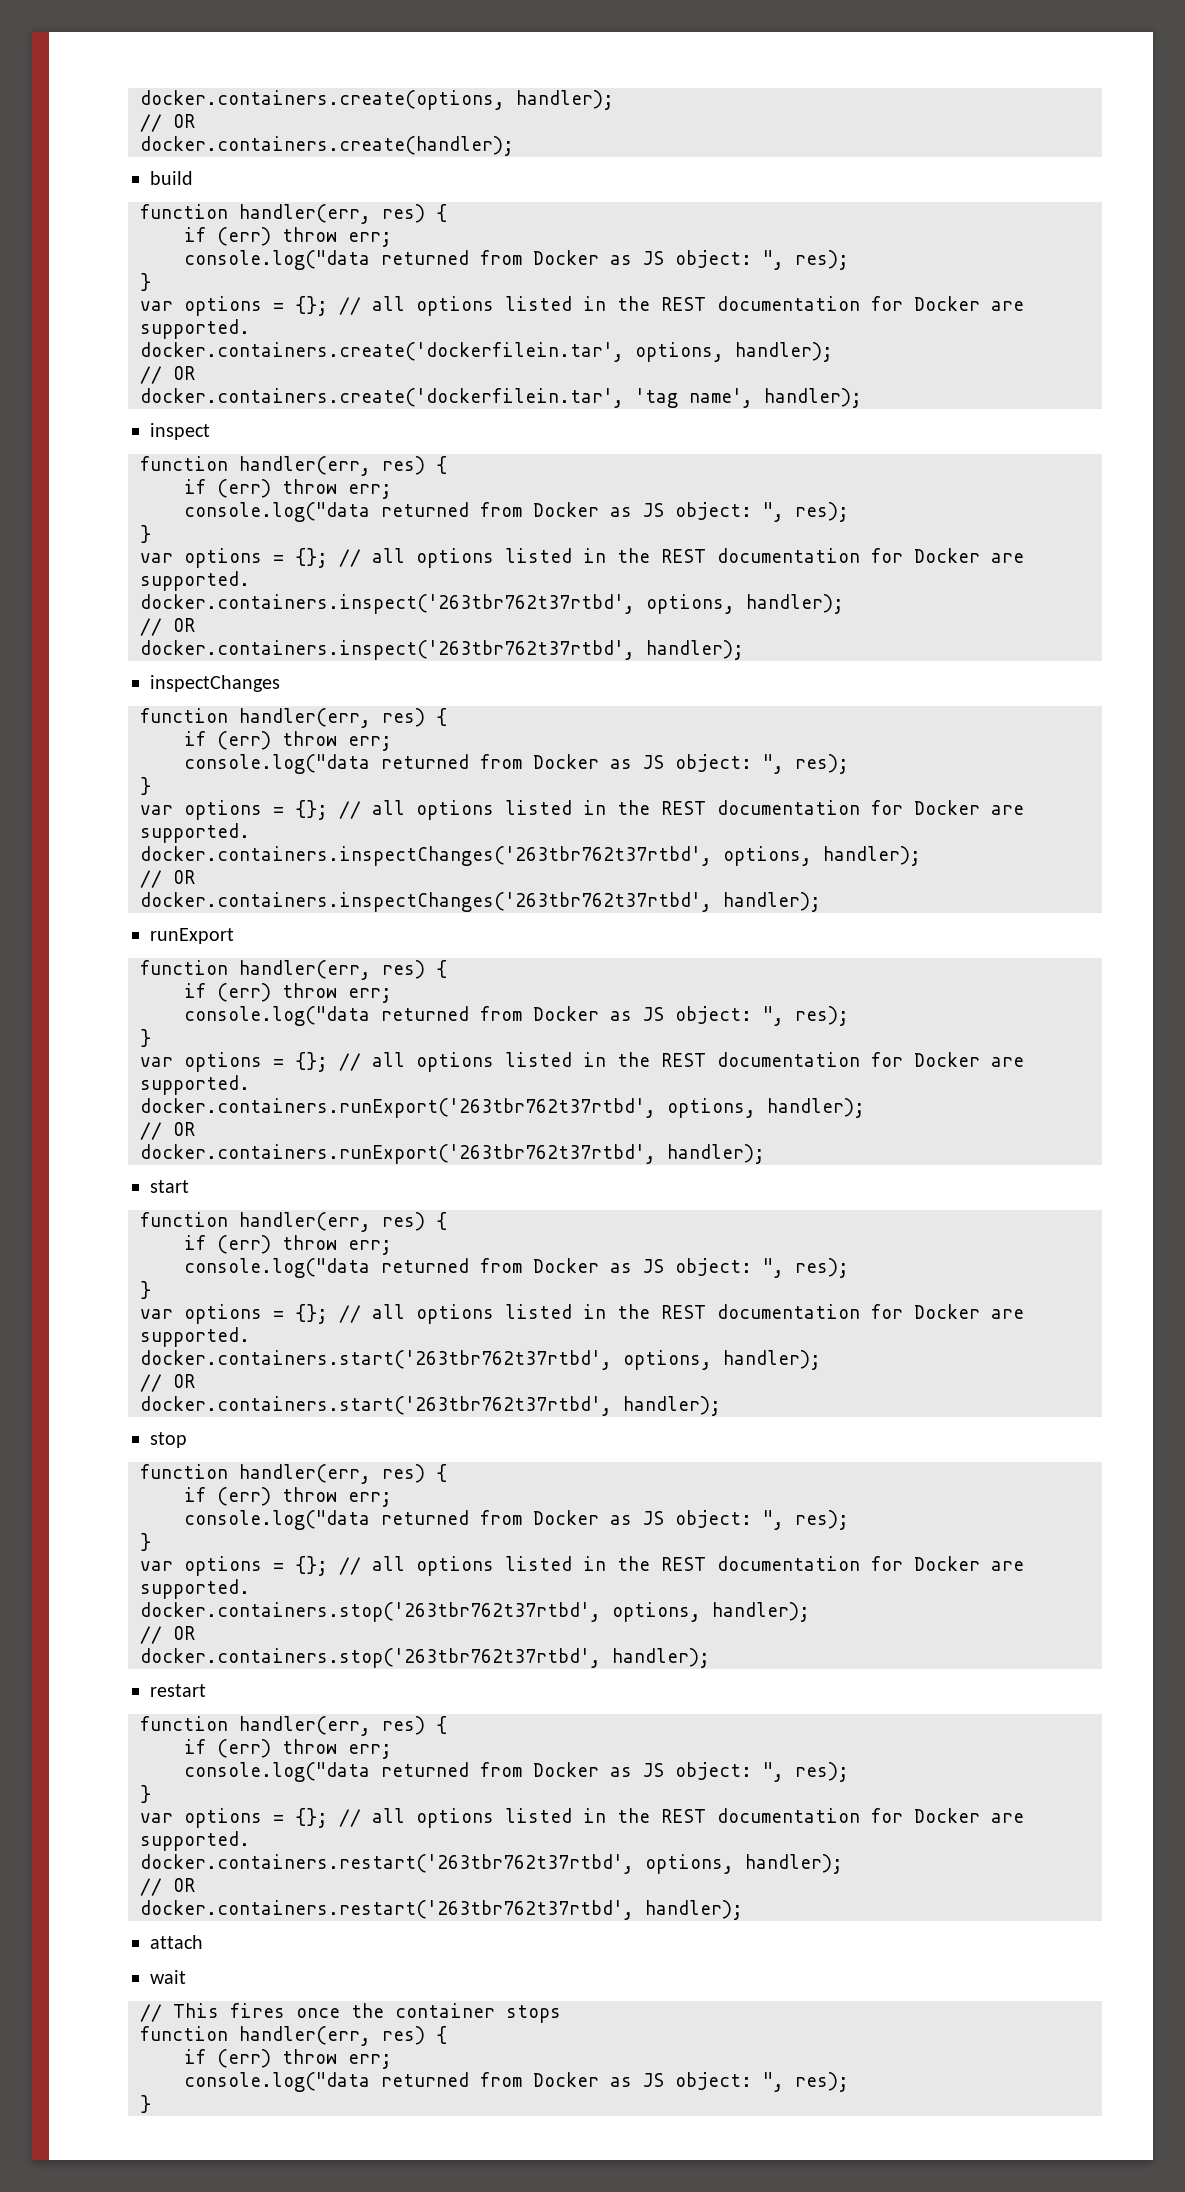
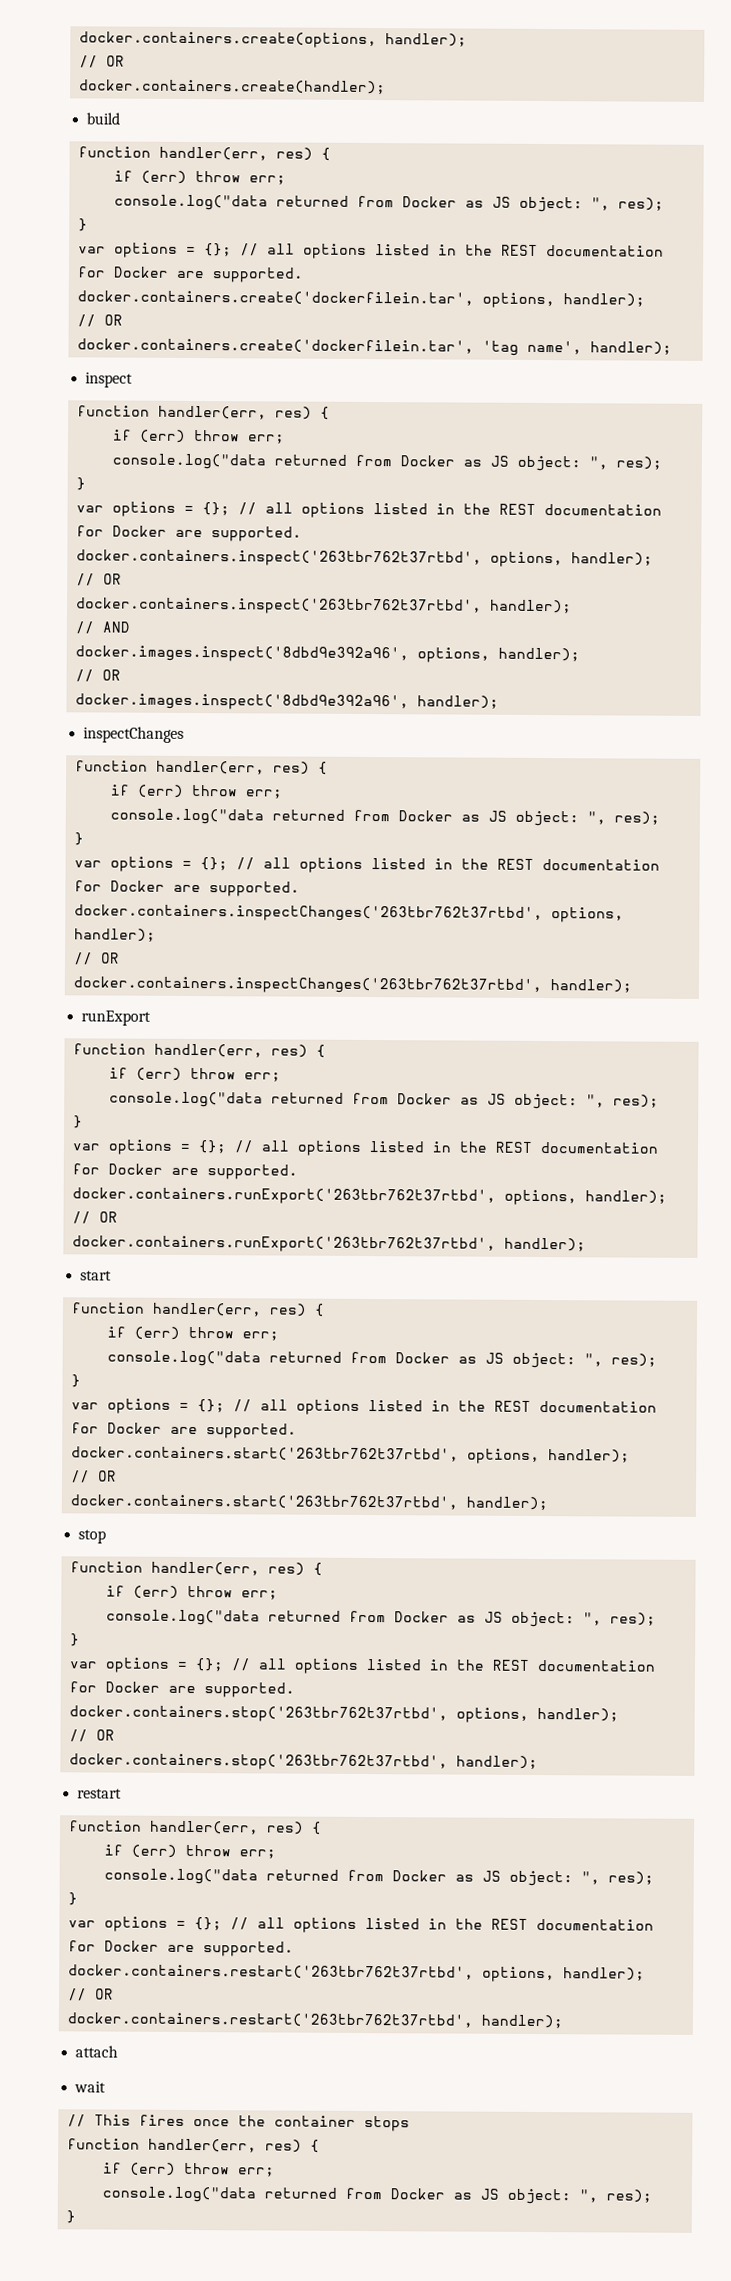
(744, 650) none -> [75,621,131,634] [75,645,581,663] [75,669,122,682] [75,693,500,711] // // AND // docker.images.inspect('8dbd9e392a96', options, handler); // // OR // docker.images.inspect('8dbd9e392a96', handler);

